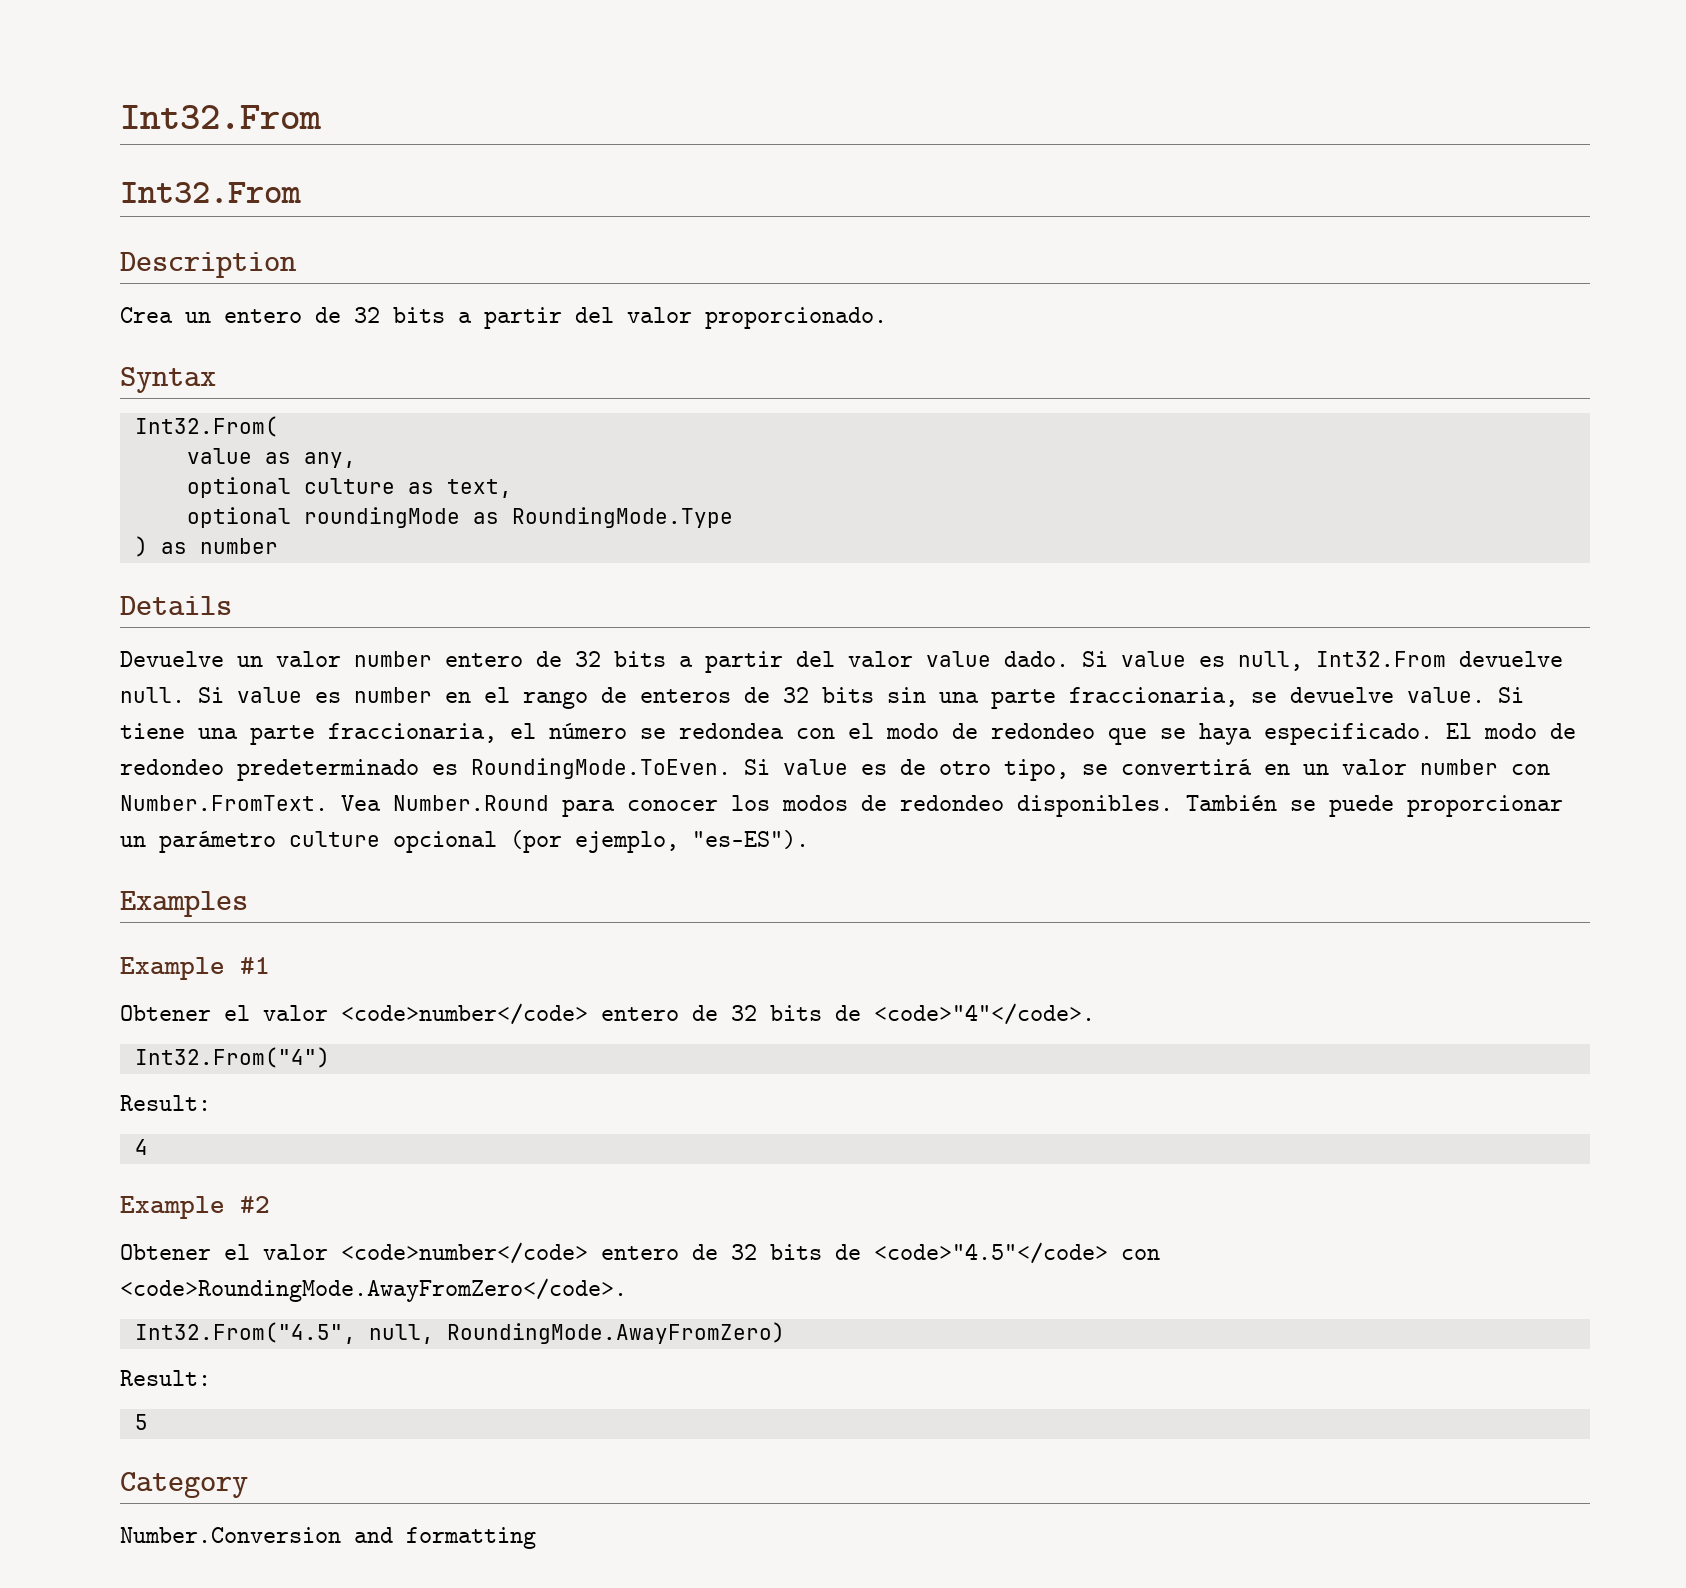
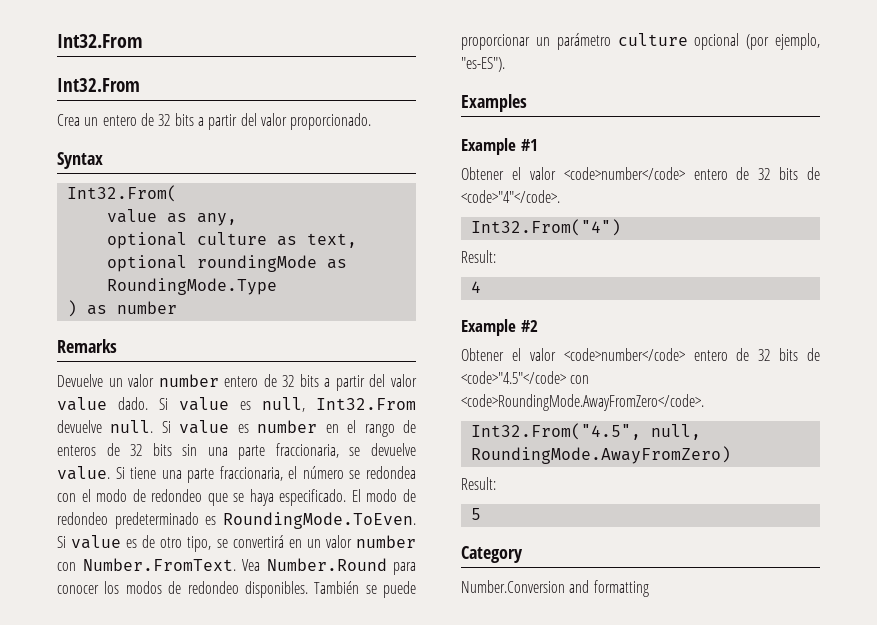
[120,252,297,278] // Description -> (140, 85) none
[120,596,232,616] Details -> [57,339,117,353] Remarks

